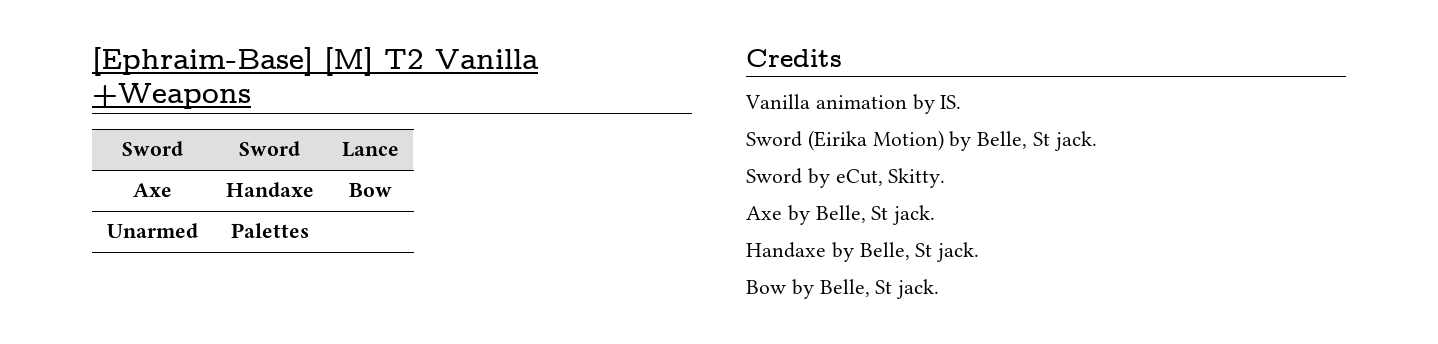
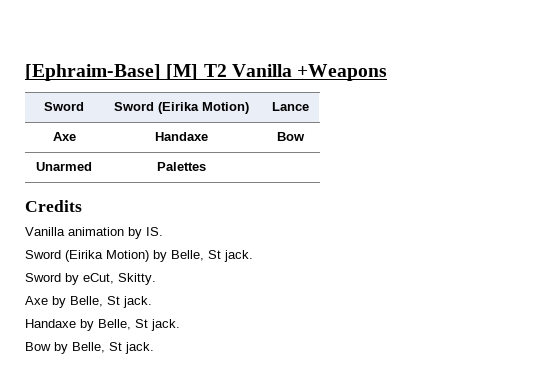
(300, 148) none -> [158,102,249,114] (Eirika Motion)

